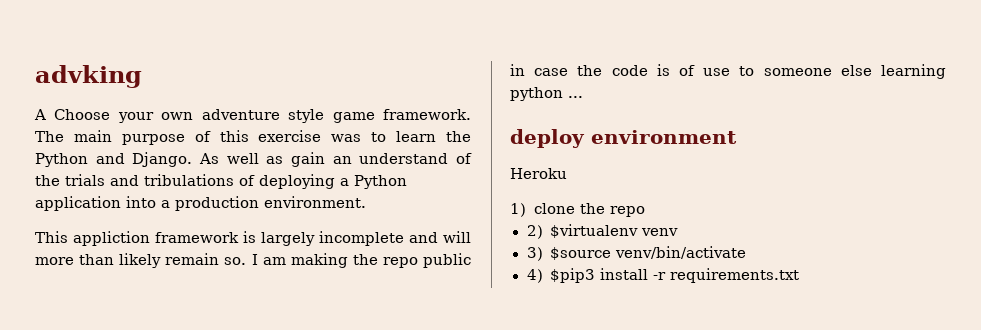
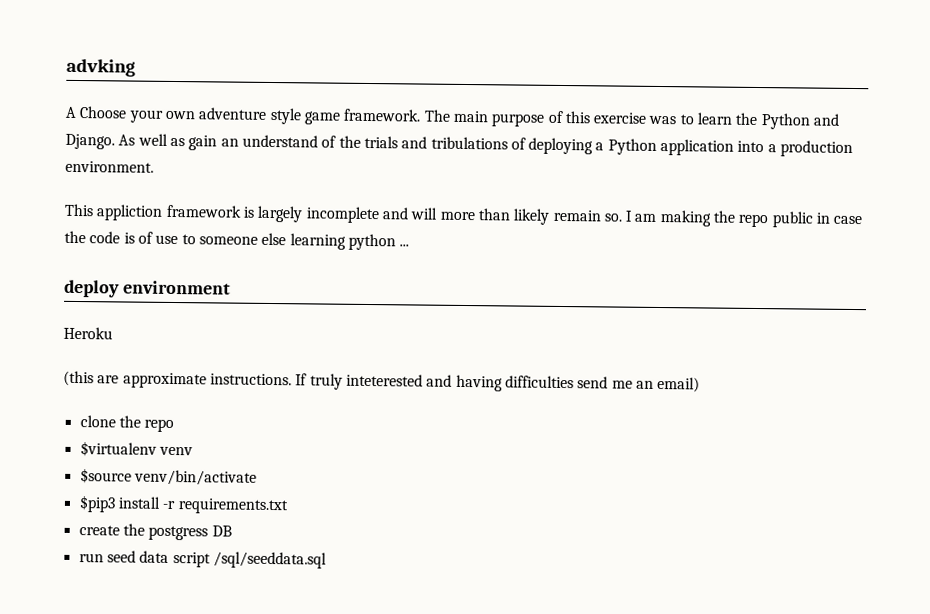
[510,203,526,217] 1) -> [63,370,701,393] (this are approximate instructions. If truly inteterested and having difficulties send me an email) //
[526,225,543,239] 2) -> (175, 425) none
[526,247,543,261] 3) -> (193, 451) none
[526,269,543,283] 4) -> (257, 477) none
(799, 275) none -> [78,523,232,541] [78,550,327,569] // create the postgress DB // run seed data script /sql/seeddata.sql

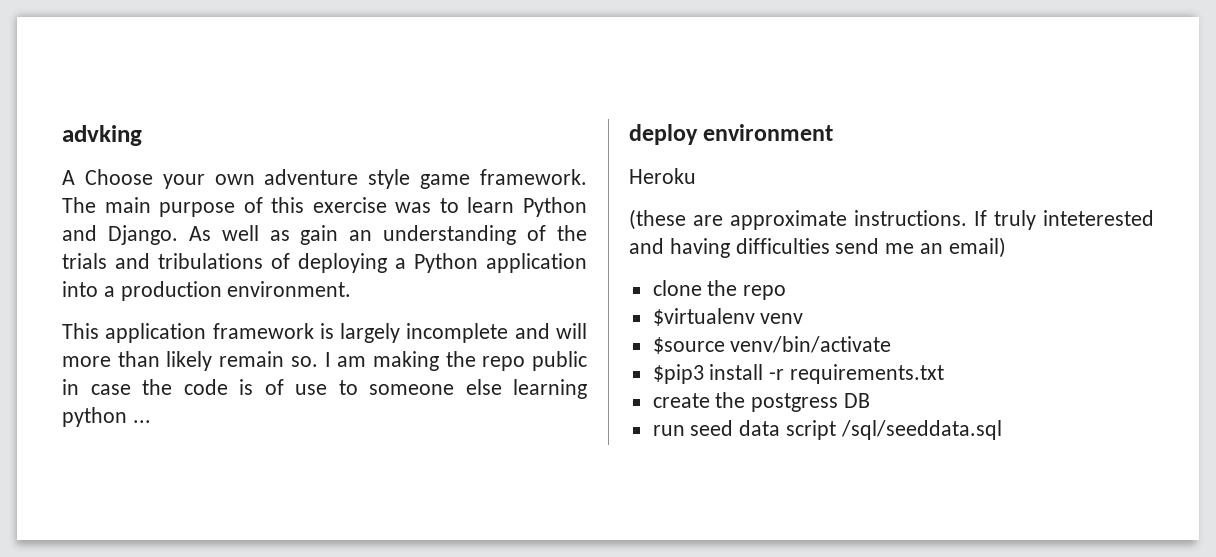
[735,112,759,126] the -> (515, 205) none
[241,134,318,148] understand -> [383,225,517,245] understanding
[96,204,164,221] appliction -> [105,323,207,343] application
[63,370,94,387] (this -> [629,209,686,230] (these

